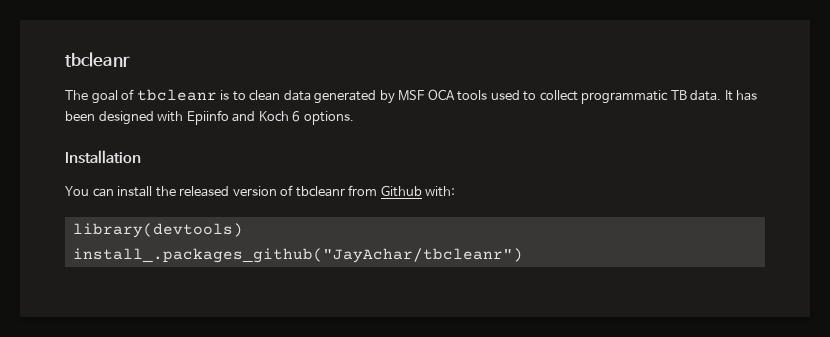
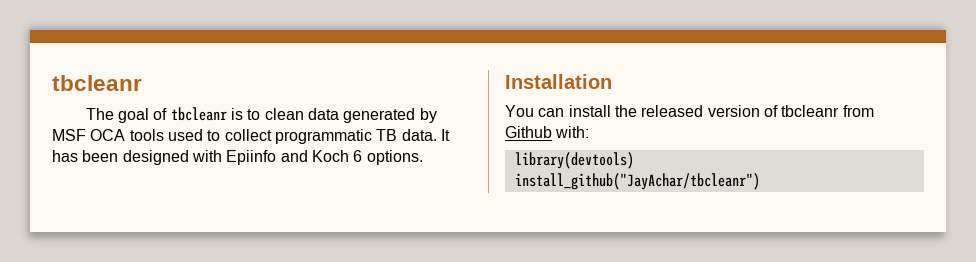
[72,248,523,263] install_.packages_github("JayAchar/tbcleanr") -> [514,173,760,190] install_github("JayAchar/tbcleanr")

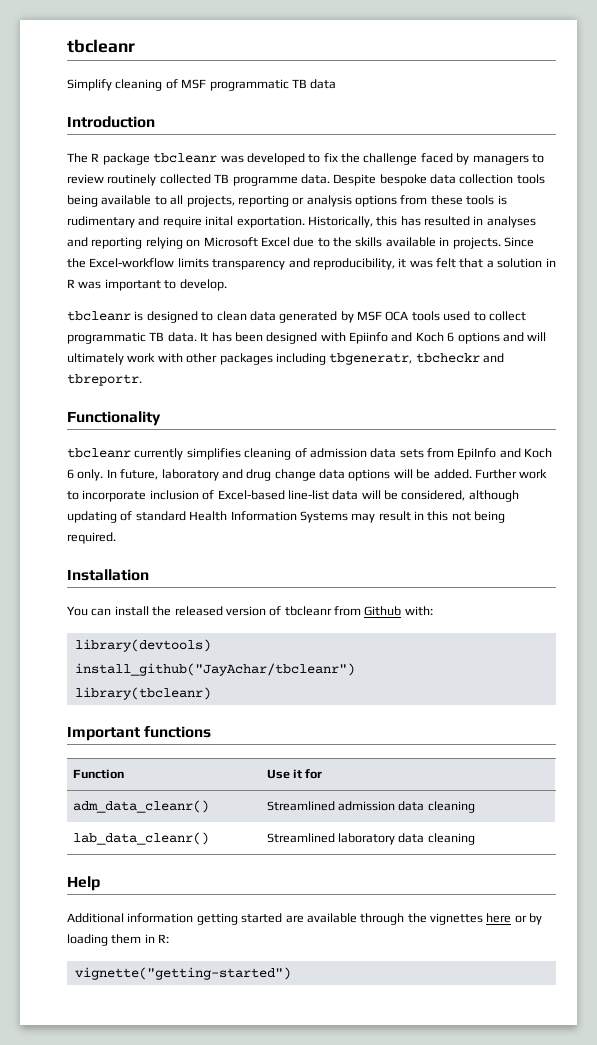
[85,108,168,123] The goal of -> [67,79,337,91] [67,116,155,128] [67,153,544,165] [67,174,545,186] [67,195,507,207] [67,216,536,228] [67,237,534,249] [67,258,556,270] [67,279,227,291] Simplify cleaning of MSF programmatic TB data // Introduction // The R package tbcleanr was developed to fix the challenge faced by managers to review routinely collected TB programme data. Despite bespoke data collection tools being available to all projects, reporting or analysis options from these tools is rudimentary and require inital exportation. Historically, this has resulted in analyses and reporting relying on Microsoft Excel due to the skills available in projects. Since the Excel-workflow limits transparency and reproducibility, it was felt that a solution in R was important to develop. //
(244, 114) none -> [146,311,198,323] designed
[366,150,423,165] options. -> [457,332,547,344] [67,353,504,365] [67,374,142,386] [67,411,161,426] [67,448,553,460] [67,469,548,481] [67,490,519,502] [67,511,506,523] [67,532,116,544] options and will ultimately work with other packages including tbgeneratr, tbcheckr and tbreportr. // Functionality // tbcleanr currently simplifies cleaning of admission data sets from EpiInfo and Koch 6 only. In future, laboratory and drug change data options will be added. Further work to incorporate inclusion of Excel-based line-list data will be considered, although updating of standard Health Information Systems may result in this not being required.
(760, 181) none -> [74,687,211,700] [67,726,212,741] [72,769,124,779] [266,769,323,779] [72,800,209,813] [266,801,475,813] [72,832,209,845] [266,833,475,845] [67,876,100,891] [67,913,543,925] [67,934,170,946] [74,967,291,980] // library(tbcleanr) // Important functions // Function | Use it for // adm_data_cleanr() | Streamlined admission data cleaning // lab_data_cleanr() | Streamlined laboratory data cleaning // Help // Additional information getting started are available through the vignettes here or by loading them in R: // vignette("getting-started")

